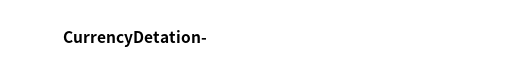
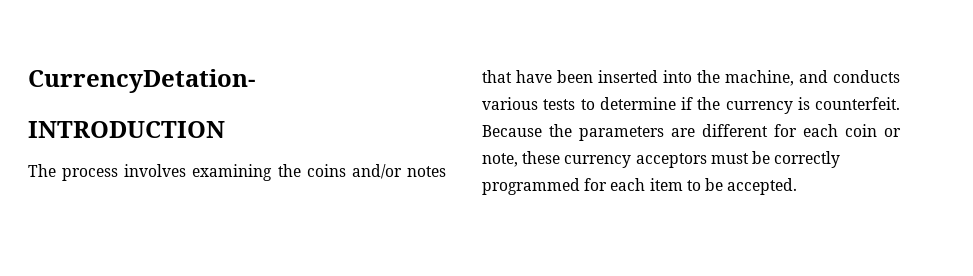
(207, 38) none -> [28,121,225,138] [28,164,447,181] [482,70,900,86] [482,97,900,114] [482,124,901,141] [482,151,841,168] [482,178,798,195] // INTRODUCTION // The process involves examining the coins and/or notes that have been inserted into the machine, and conducts various tests to determine if the currency is counterfeit. Because the parameters are different for each coin or note, these currency acceptors must be correctly programmed for each item to be accepted.

